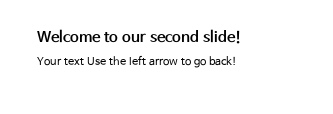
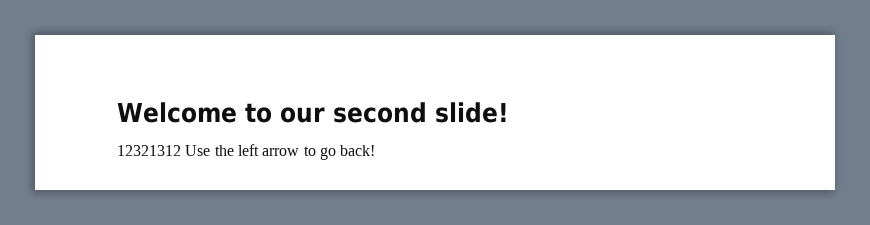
[37,57,84,66] Your text -> [117,145,181,156] 12321312

